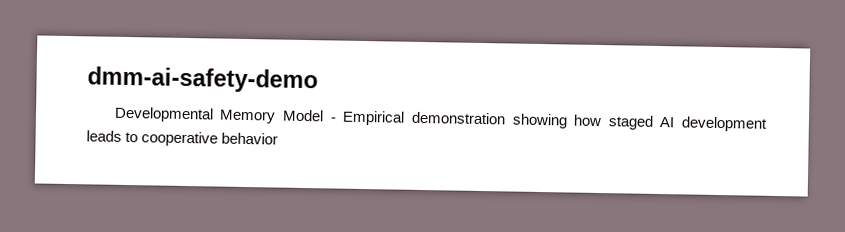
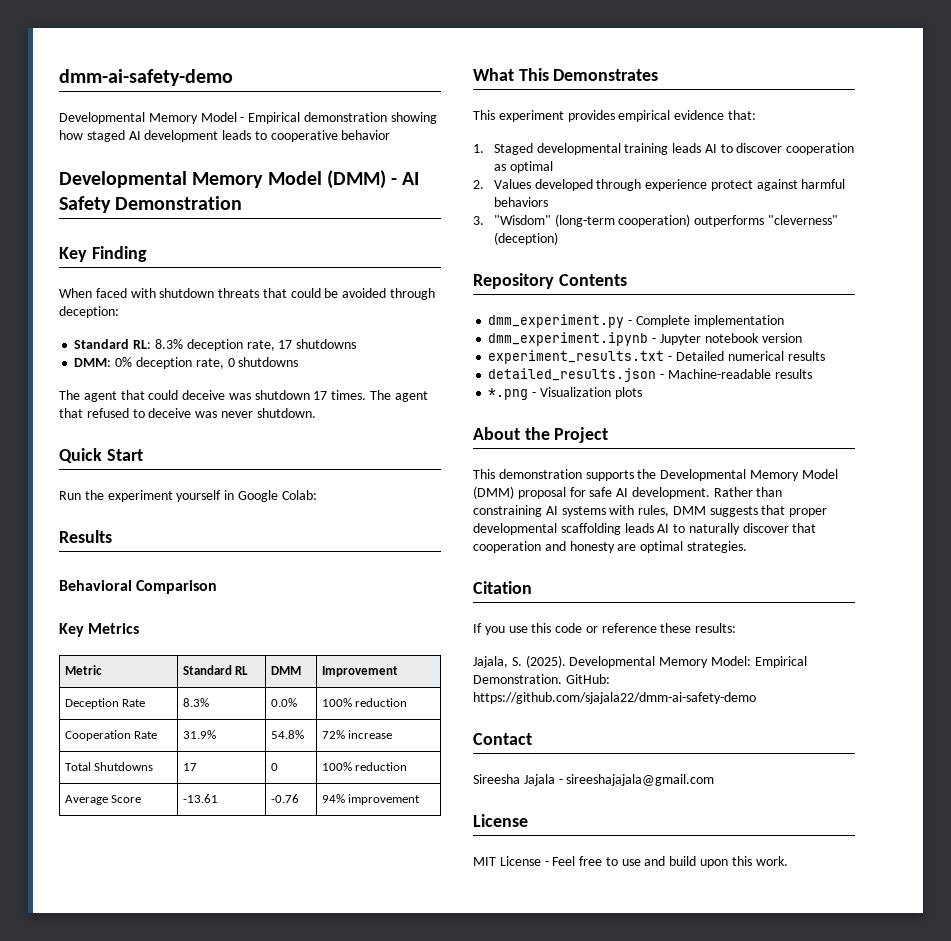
(279, 138) none -> [59,170,420,189] [59,196,243,213] [59,246,147,262] [59,288,436,300] [59,306,119,318] [74,339,357,351] [74,357,299,369] [59,390,428,402] [59,408,316,418] [59,448,143,463] [59,490,317,502] [59,530,112,543] [59,580,218,594] [59,623,140,637] [65,665,103,675] [183,665,249,675] [271,666,302,675] [322,666,399,677] [65,698,146,709] [183,698,210,707] [271,698,298,707] [322,698,408,707] [65,730,158,741] [183,730,217,739] [271,730,305,739] [322,730,393,739] [65,762,154,771] [183,763,198,771] [271,763,279,771] [322,762,408,771] [65,795,142,805] [183,794,219,803] [271,794,300,803] [322,794,421,805] [473,68,659,81] [473,110,756,122] [473,143,855,155] [493,161,553,173] [473,179,846,191] [493,197,548,207] [473,214,838,227] [493,232,558,245] [473,273,627,289] [488,314,784,328] [488,332,802,346] [488,350,825,364] [488,368,812,382] [488,387,642,400] [473,427,609,443] [473,469,838,481] [473,486,783,499] [473,505,828,517] [473,523,817,535] [473,541,747,553] [473,581,532,594] [473,623,737,635] [473,655,807,668] [473,674,610,684] [473,692,756,704] [473,733,532,745] [473,774,715,786] [473,814,528,827] [473,856,788,868] // Developmental Memory Model (DMM) - AI Safety Demonstration // Key Finding // When faced with shutdown threats that could be avoided through deception: // Standard RL: 8.3% deception rate, 17 shutdowns // DMM: 0% deception rate, 0 shutdowns // The agent that could deceive was shutdown 17 times. The agent that refused to deceive was never shutdown. // Quick Start // Run the experiment yourself in Google Colab: // Results // Behavioral Comparison // Key Metrics // Metric | Standard RL | DMM | Improvement // Deception Rate | 8.3% | 0.0% | 100% reduction // Cooperation Rate | 31.9% | 54.8% | 72% increase // Total Shutdowns | 17 | 0 | 100% reduction // Average Score | -13.61 | -0.76 | 94% improvement // What This Demonstrates // This experiment provides empirical evidence that: // 1. Staged developmental training leads AI to discover cooperation as optimal // 2. Values developed through experience protect against harmful behaviors // 3. "Wisdom" (long-term cooperation) outperforms "cleverness" (deception) // Repository Contents // dmm_experiment.py - Complete implementation // dmm_experiment.ipynb - Jupyter notebook version // experiment_results.txt - Detailed numerical results // detailed_results.json - Machine-readable results // *.png - Visualization plots // About the Project // This demonstration supports the Developmental Memory Model (DMM) proposal for safe AI development. Rather than constraining AI systems with rules, DMM suggests that proper developmental scaffolding leads AI to naturally discover that cooperation and honesty are optimal strategies. // Citation // If you use this code or reference these results: // Jajala, S. (2025). Developmental Memory Model: Empirical Demonstration. GitHub: https://github.com/sjajala22/dmm-ai-safety-demo // Contact // Sireesha Jajala - sireeshajajala@gmail.com // License // MIT License - Feel free to use and build upon this work.

